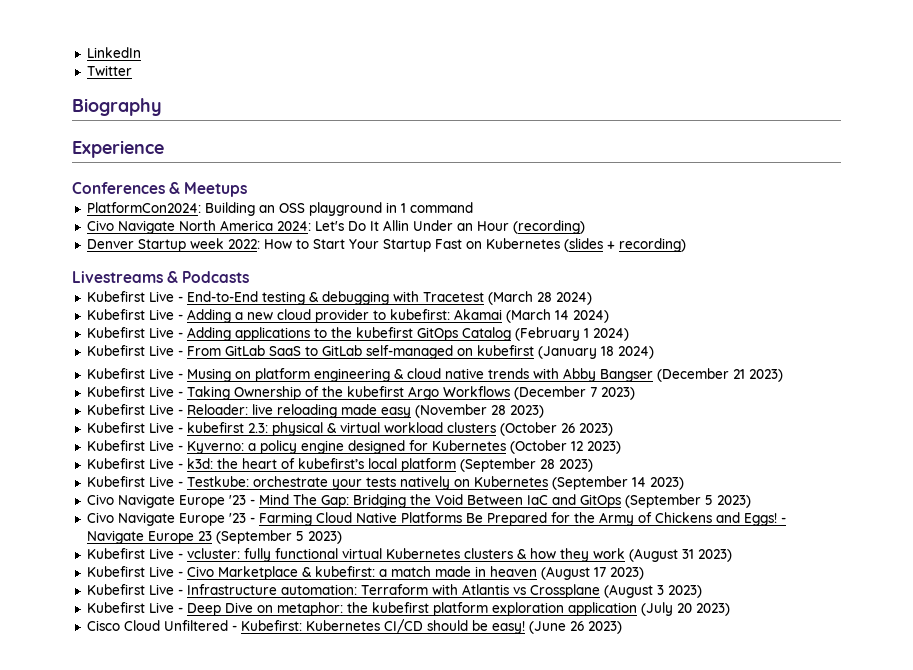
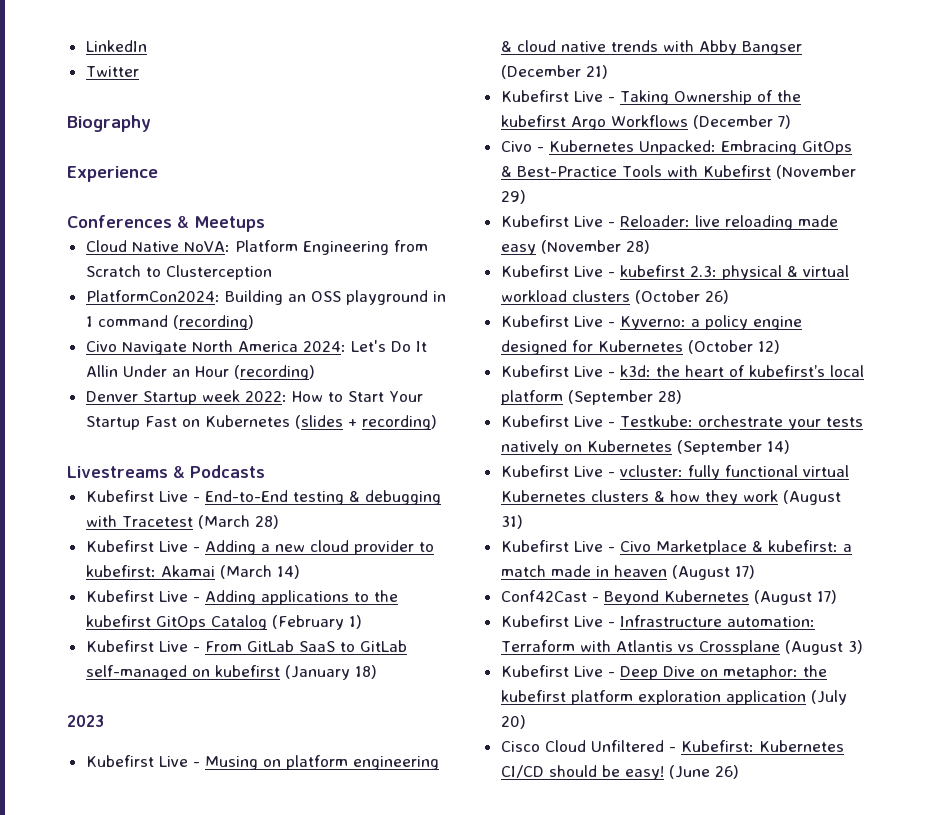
(248, 189) none -> [85,240,428,255] [85,265,272,280] // Cloud Native NoVA: Platform Engineering from Scratch to Clusterception
(473, 207) none -> [172,315,254,330] (recording)
[536,292,592,305] 28 2024) -> [254,515,279,529] 28)
[554,310,609,323] 14 2024) -> [276,565,300,579] 14)
[583,328,629,341] 1 2024) -> [348,615,362,629] 1)
[600,346,654,359] 18 2024) -> [354,665,377,679] [67,715,104,727] 18) // 2023
[732,369,783,382] 21 2023) -> [585,65,608,79] 21)
[589,387,635,400] 7 2023) -> [777,115,791,129] [500,140,852,155] [500,165,856,179] [500,190,526,204] 7) // Civo - Kubernetes Unpacked: Embracing GitOps & Best-Practice Tools with Kubefirst (November 29)
[490,405,544,418] 28 2023) -> [625,240,650,254] 28)
[560,423,613,436] 26 2023) -> [704,290,729,304] 26)
[570,441,621,454] 12 2023) -> [757,340,780,354] 12)
[539,459,593,472] 28 2023) -> [657,390,682,404] 28)
[631,477,684,490] [86,494,751,508] [86,512,786,526] [86,530,342,544] 14 2023) // Civo Navigate Europe '23 - Mind The Gap: Bridging the Void Between IaC and GitOps (September 5 2023) // Civo Navigate Europe '23 - Farming Cloud Native Platforms Be Prepared for the Army of Chickens and Eggs! - Navigate Europe 23 (September 5 2023) -> [766,440,790,454] 14)
[681,549,732,562] 31 2023) -> [500,515,523,529] 31)
[593,567,644,580] 17 2023) -> [734,565,755,579] [500,590,837,605] 17) // Conf42Cast - Beyond Kubernetes (August 17)
[656,585,702,598] 3 2023) -> [847,640,863,654] 3)
[676,603,730,616] 20 2023) -> [500,715,526,729] 20)
[569,621,622,634] 26 2023) -> [714,765,739,779] 26)

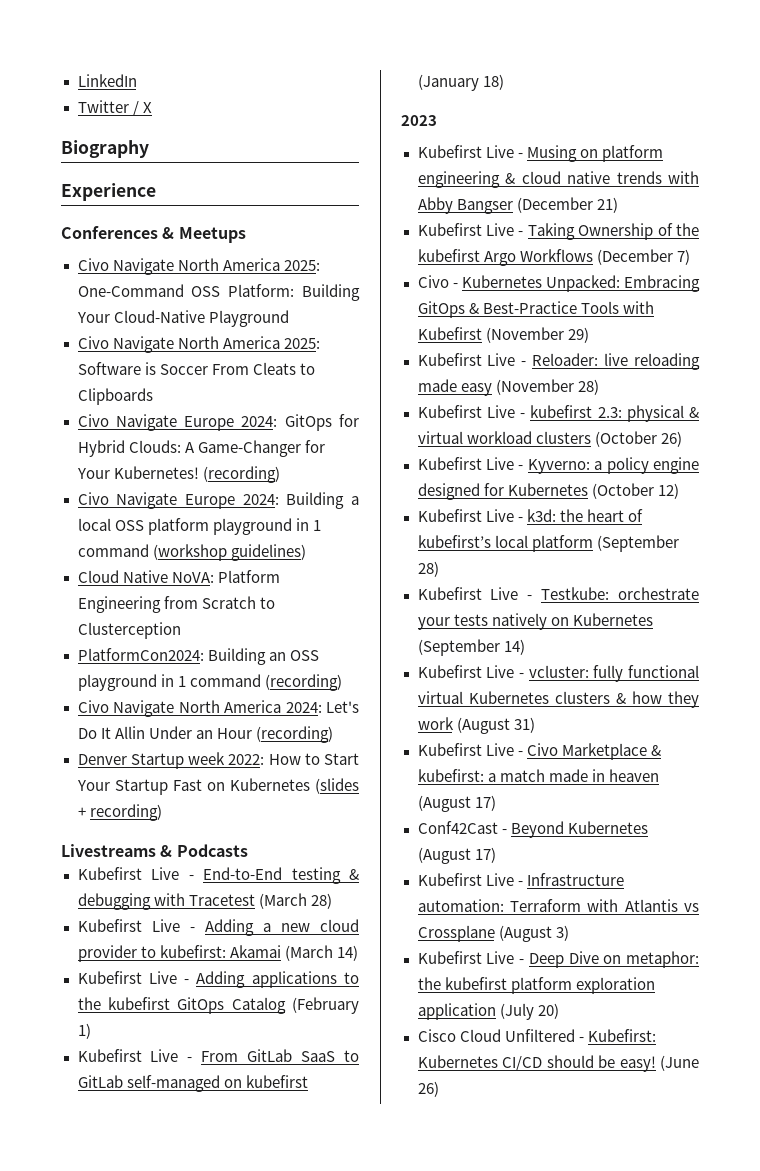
(139, 71) none -> [132,101,152,116] / X
(265, 224) none -> [77,258,320,275] [77,284,360,301] [76,310,289,327] [77,336,320,353] [77,362,315,375] [77,388,153,405] [77,414,360,431] [77,440,325,457] [76,466,280,483] [77,492,359,509] [77,518,321,535] [77,544,306,561] // Civo Navigate North America 2025: One-Command OSS Platform: Building Your Cloud-Native Playground // Civo Navigate North America 2025: Software is Soccer From Cleats to Clipboards // Civo Navigate Europe 2024: GitOps for Hybrid Clouds: A Game-Changer for Your Kubernetes! (recording) // Civo Navigate Europe 2024: Building a local OSS platform playground in 1 command (workshop guidelines)

